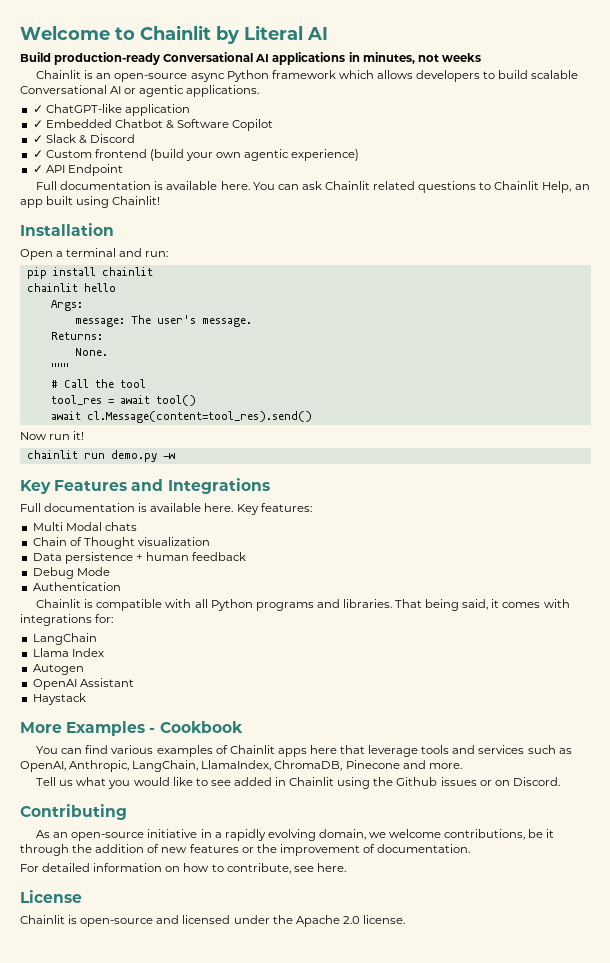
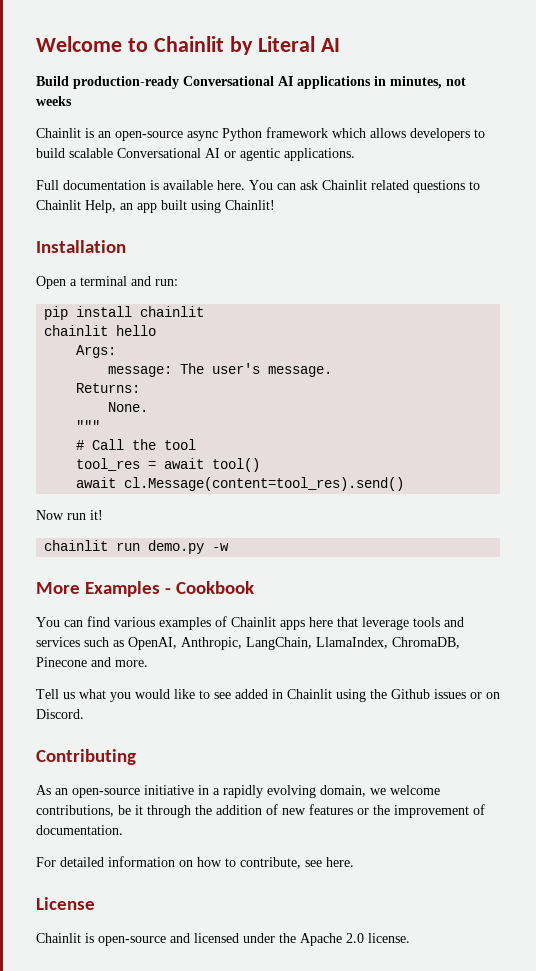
[32,104,190,116] [32,119,274,131] [32,134,135,144] [32,149,360,161] [32,164,123,176] // ✓ ChatGPT-like application // ✓ Embedded Chatbot & Software Copilot // ✓ Slack & Discord // ✓ Custom frontend (build your own agentic experience) // ✓ API Endpoint -> (355, 154) none
[20,478,270,494] [20,503,312,515] [32,522,137,531] [32,537,210,549] [32,552,247,564] [32,567,110,579] [32,582,121,591] [36,599,570,611] [20,614,114,626] [32,633,97,645] [32,648,104,657] [32,664,84,675] [32,678,134,690] [32,693,86,705] // Key Features and Integrations // Full documentation is available here. Key features: // Multi Modal chats // Chain of Thought visualization // Data persistence + human feedback // Debug Mode // Authentication // Chainlit is compatible with all Python programs and libraries. That being said, it comes with integrations for: // LangChain // Llama Index // Autogen // OpenAI Assistant // Haystack -> (230, 547) none

